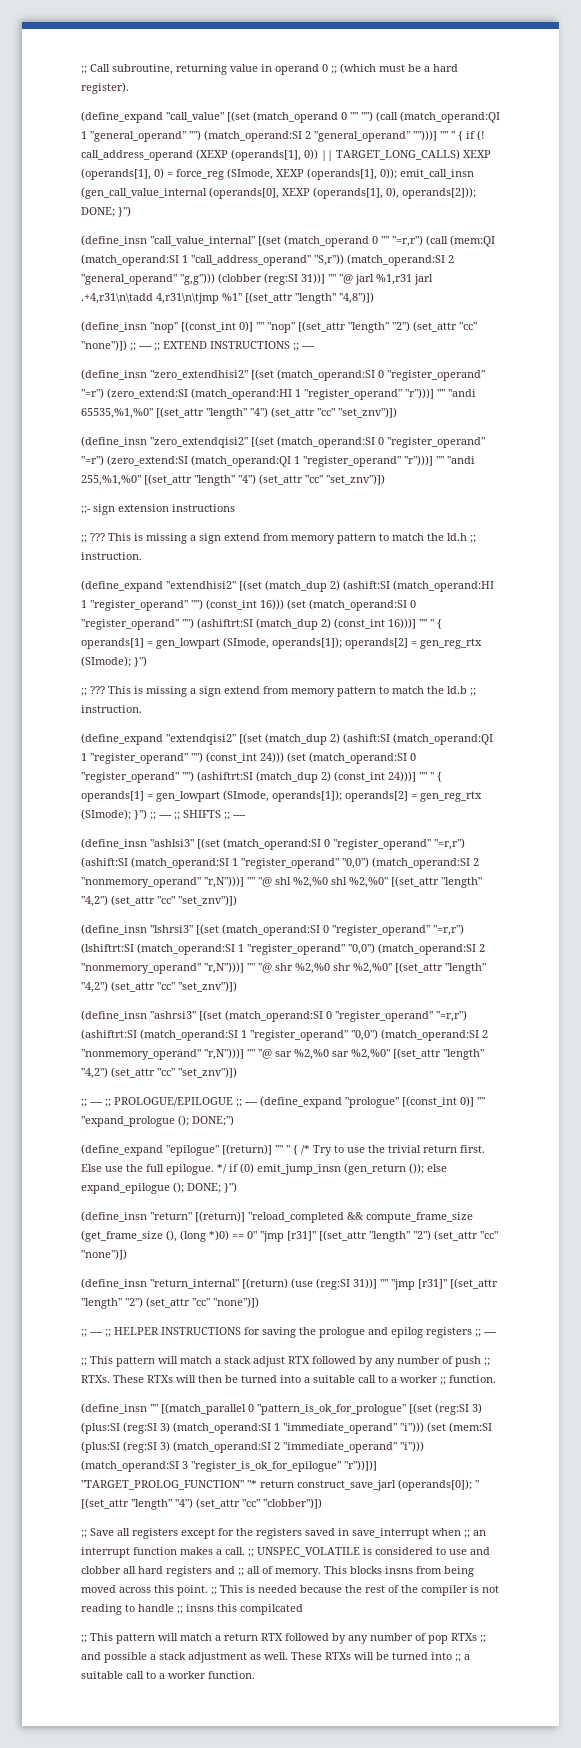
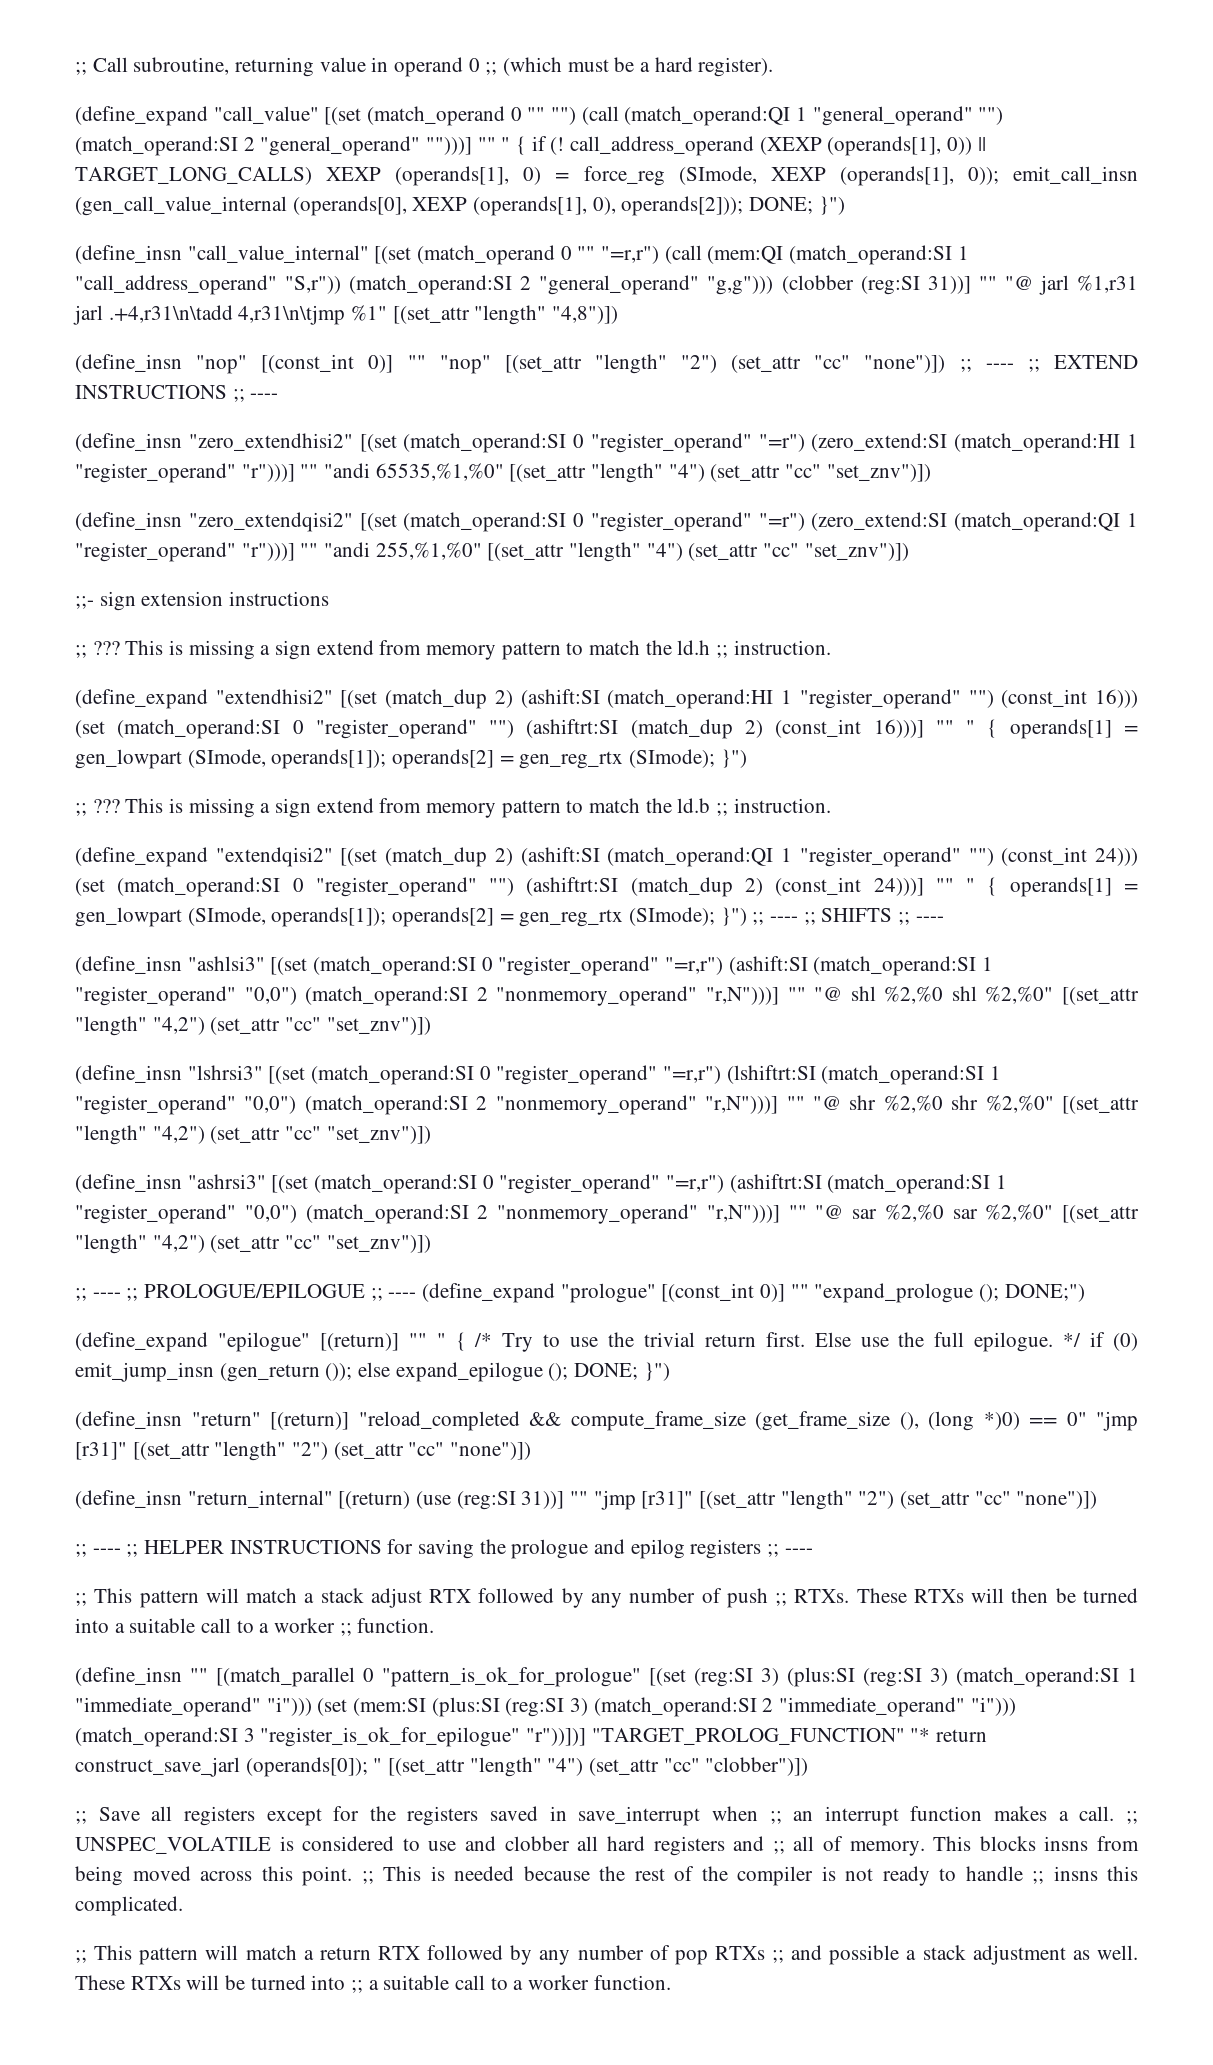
[81,1604,122,1615] reading -> [882,1866,930,1886] ready
[240,1604,303,1615] compilcated -> [75,1896,183,1916] complicated.

